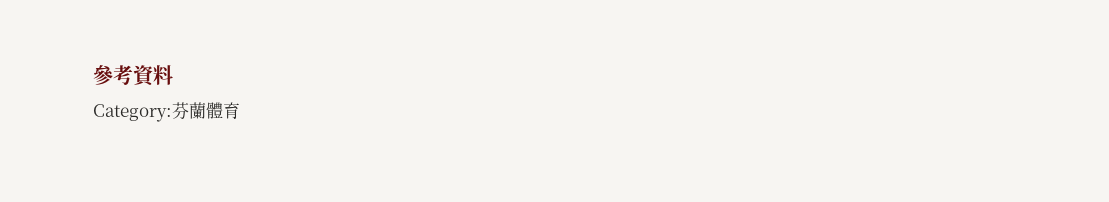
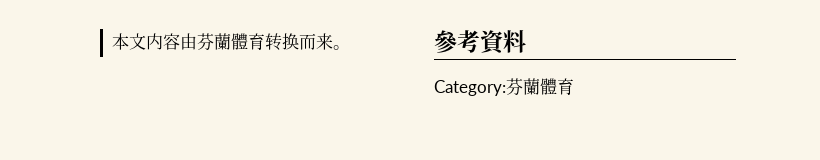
(93, 75) none -> [112,33,351,51] 本文内容由芬蘭體育转换而来。 //

